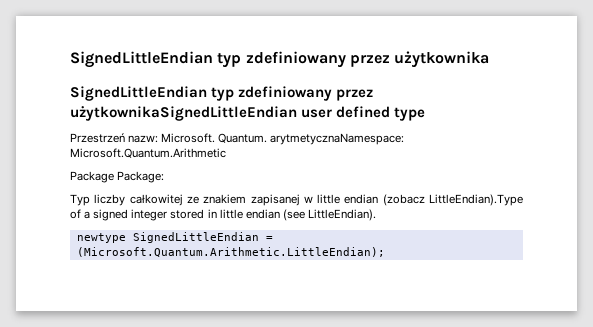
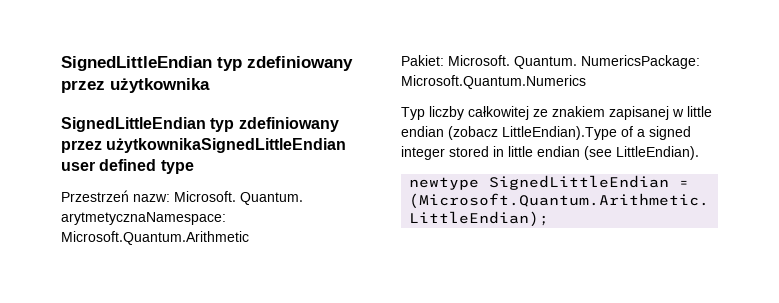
[70,171,165,183] Package Package: -> [401,55,700,69] [401,75,586,89] Pakiet: Microsoft. Quantum. NumericsPackage: Microsoft.Quantum.Numerics

